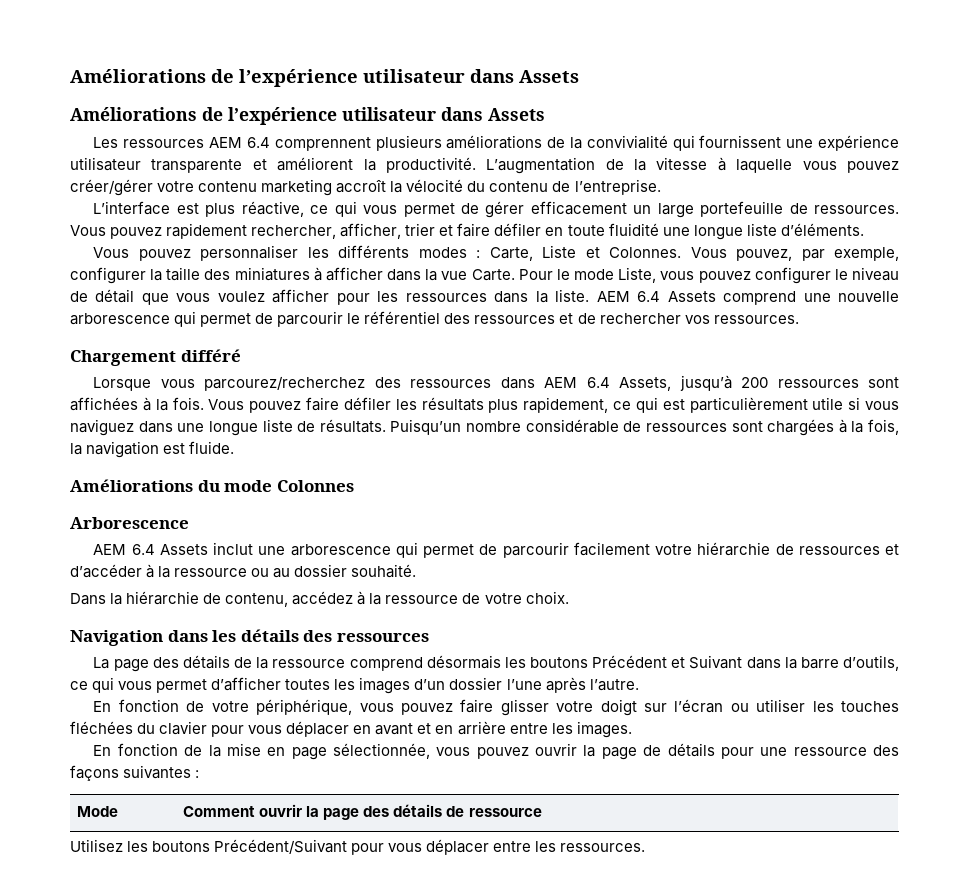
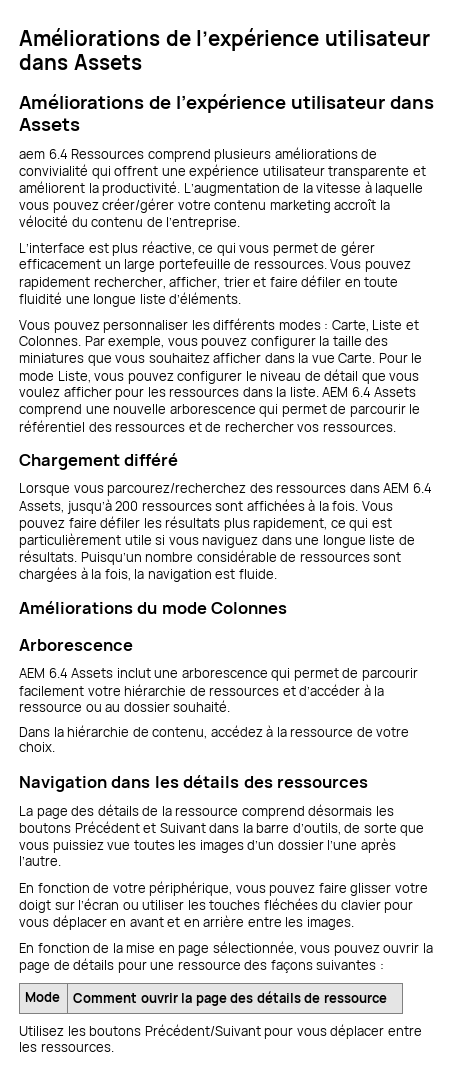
[93,137,371,151] Les ressources AEM 6.4 comprennent -> [19,149,211,162] aem 6.4 Ressources comprend
[569,137,582,149] la -> (378, 154) none
[699,135,782,148] fournissent -> [114,166,159,176] offrent
[690,247,900,261] Vous pouvez, par exemple, -> [84,336,248,349] Par exemple, vous pouvez
[313,267,322,281] à -> [87,353,210,366] que vous souhaitez
[70,677,282,693] ce qui vous permet d’afficher -> [344,823,425,836] [19,840,131,853] de sorte que vous puissiez vue

